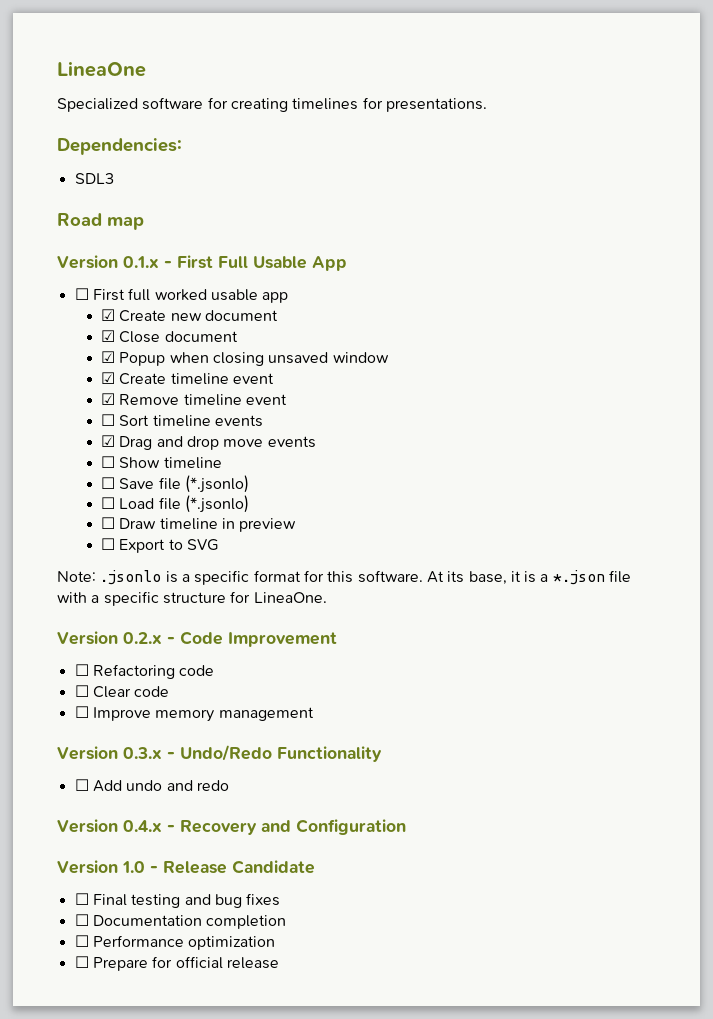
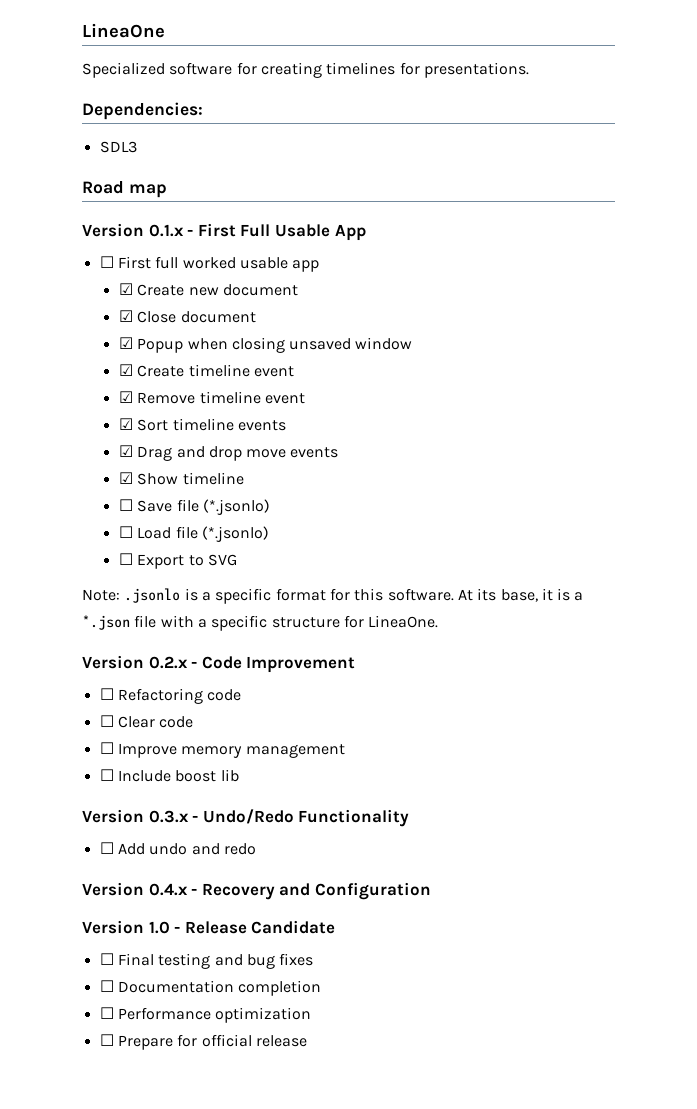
[101,414,116,426] ☐ -> [118,418,133,430] ☑
[101,456,116,468] ☐ -> [118,472,133,484] ☑
[101,517,297,532] // ☐ Draw timeline in preview -> (269, 534) none
(314, 714) none -> [99,769,239,782] // ☐ Include boost lib

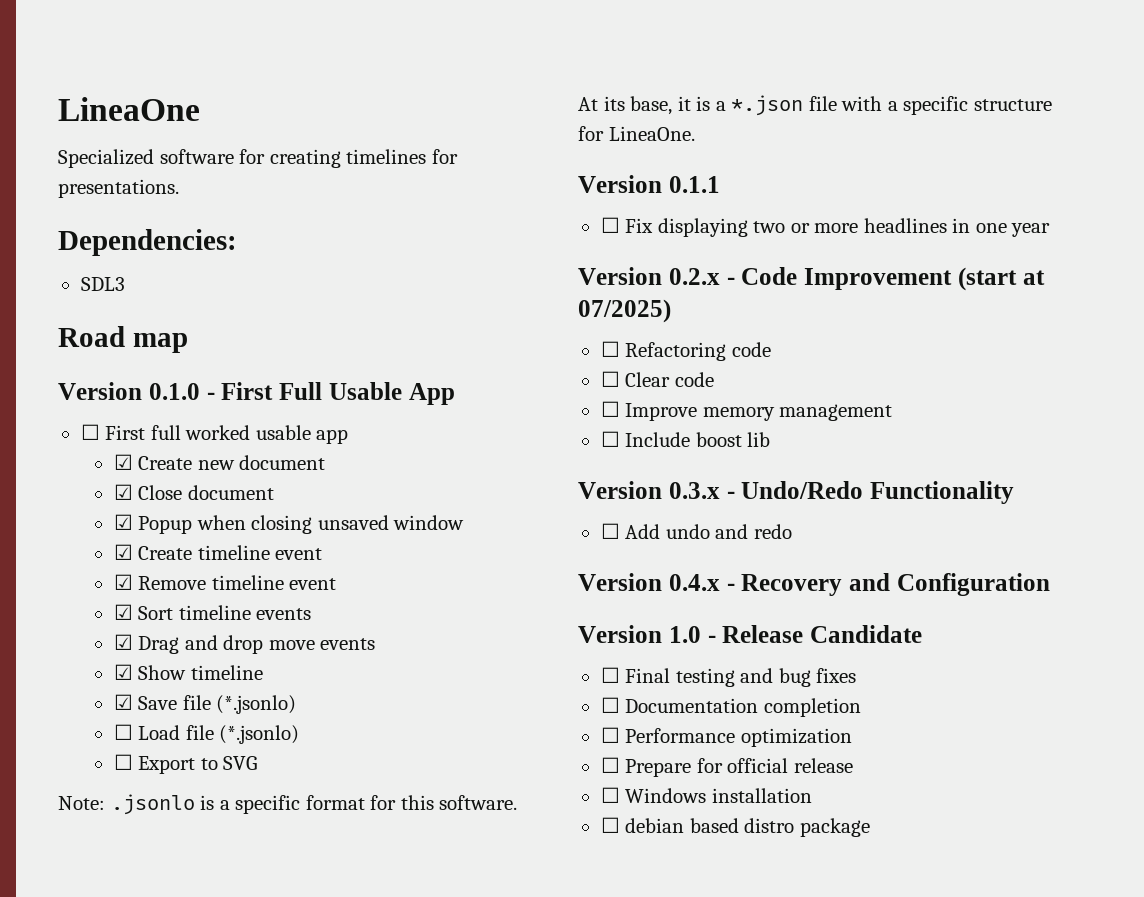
[148,224,184,237] 0.1.x -> [148,383,200,400] 0.1.0
[118,499,133,511] ☐ -> [113,694,133,710] ☑
(439, 621) none -> [578,175,720,193] [600,217,1051,237] // Version 0.1.1 // ☐ Fix displaying two or more headlines in one year
(356, 664) none -> [957,267,1045,291] [578,299,671,323] (start at 07/2025)
(307, 1041) none -> [600,787,812,803] [600,817,870,837] // ☐ Windows installation // ☐ debian based distro package

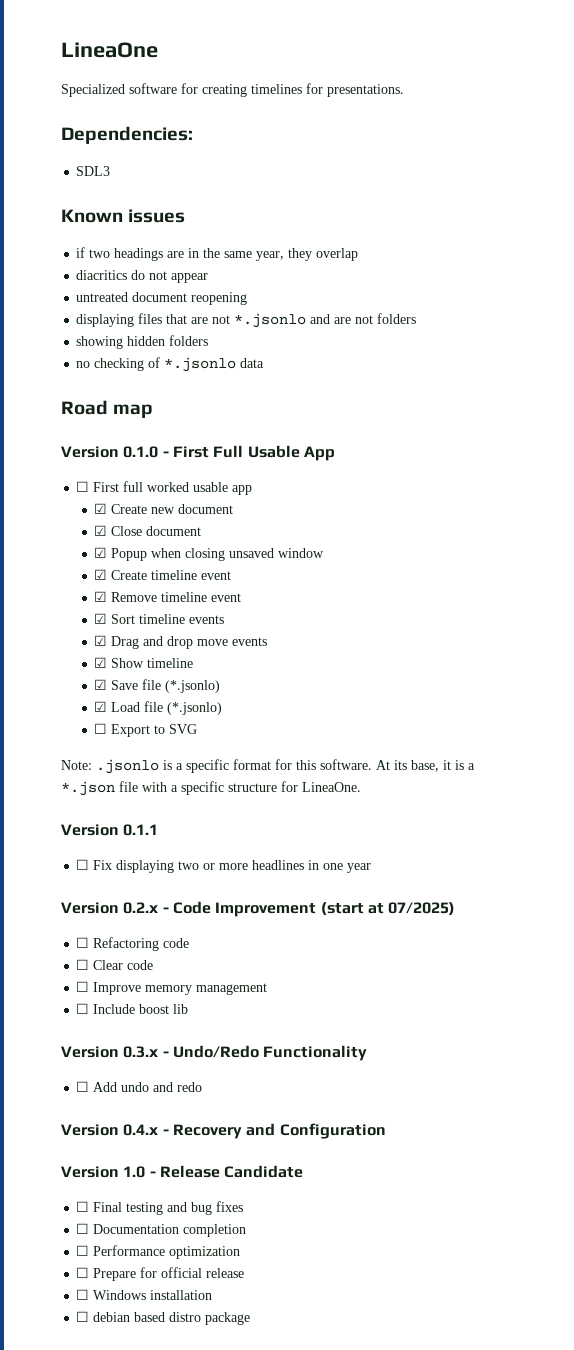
(125, 284) none -> [61,209,186,223] [76,247,359,261] [76,270,209,283] [76,292,248,305] [76,313,417,328] [76,335,209,349] [76,357,265,372] // Known issues // if two headings are in the same year, they overlap // diacritics do not appear // untreated document reopening // displaying files that are not *.jsonlo and are not folders // showing hidden folders // no checking of *.jsonlo data
[113,724,133,740] ☐ -> [94,701,108,712] ☑

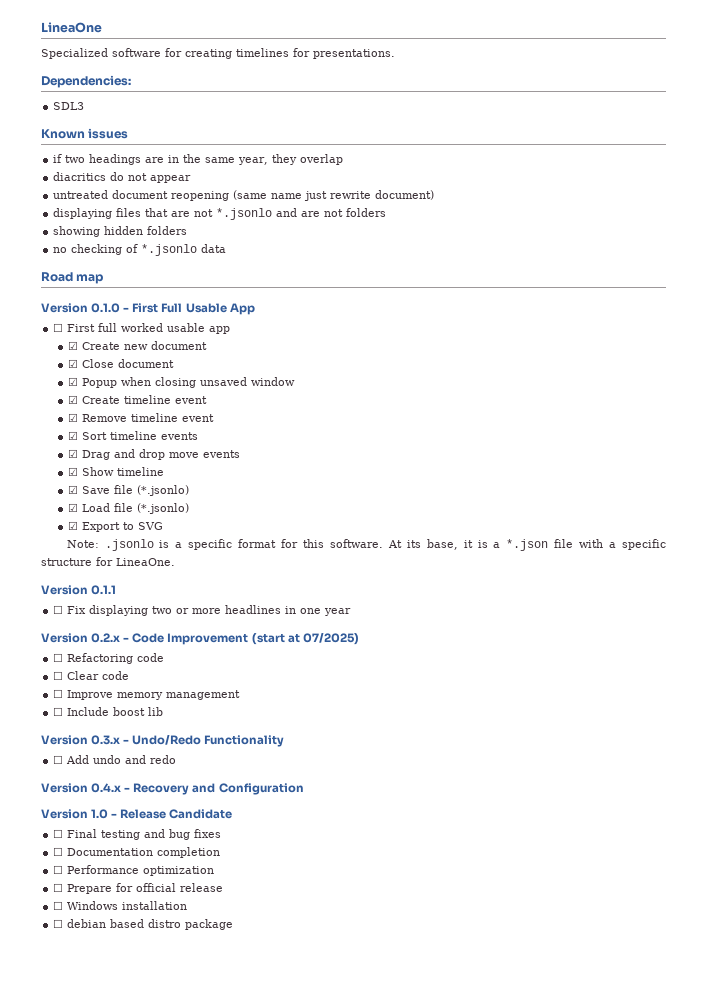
(248, 298) none -> [233,190,435,201] (same name just rewrite document)
[94,723,108,734] ☐ -> [67,521,78,530] ☑

